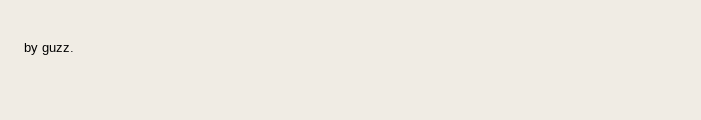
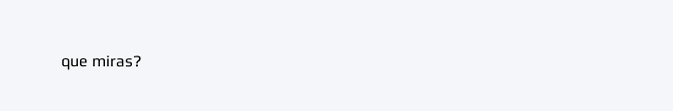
[24,43,74,55] by guzz. -> [60,55,143,71] que miras?

